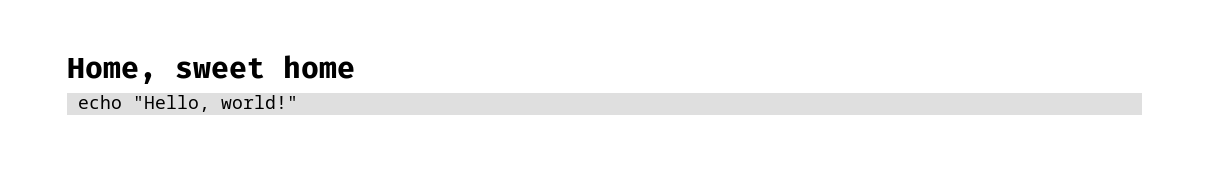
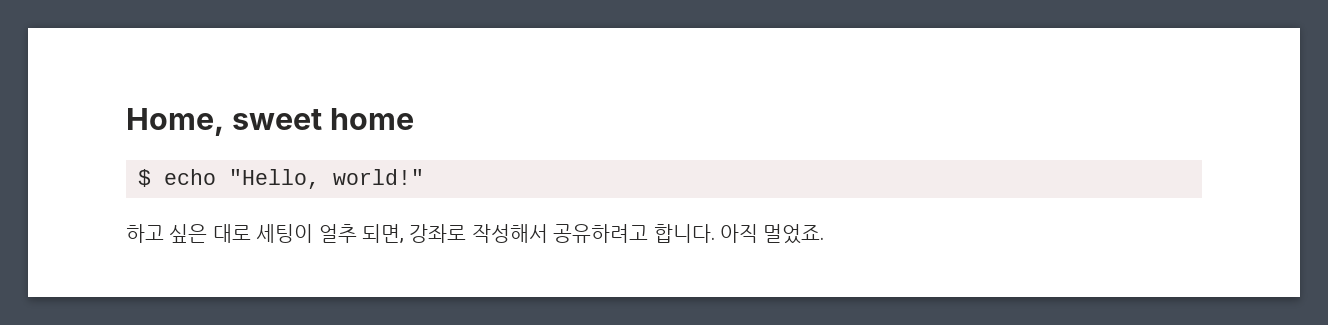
(355, 67) none -> [138,169,151,187] $
(299, 102) none -> [126,224,825,244] // 하고 싶은 대로 세팅이 얼추 되면, 강좌로 작성해서 공유하려고 합니다. 아직 멀었죠.

